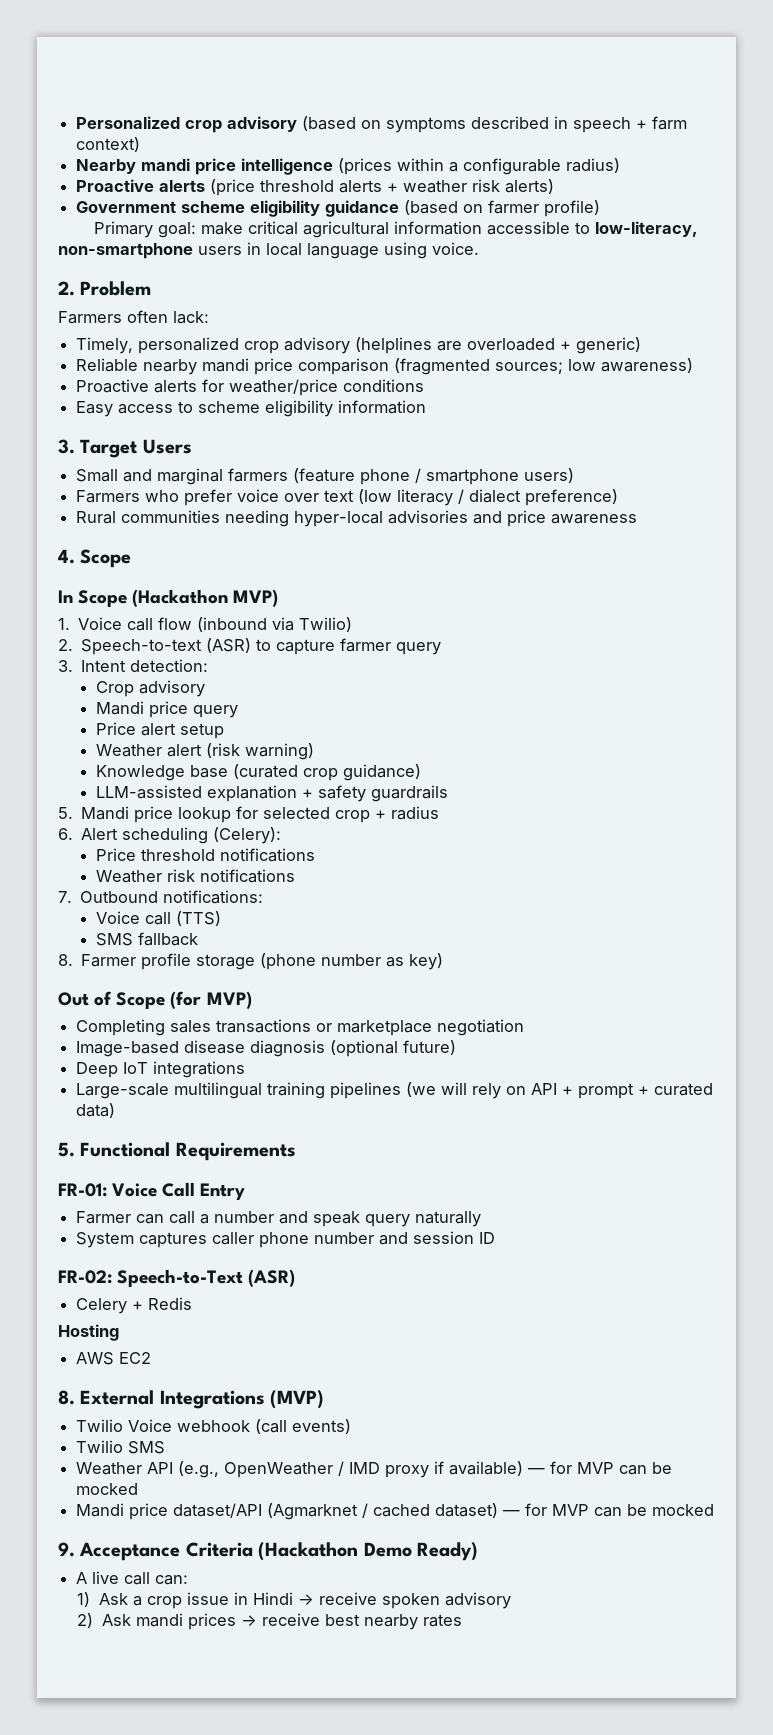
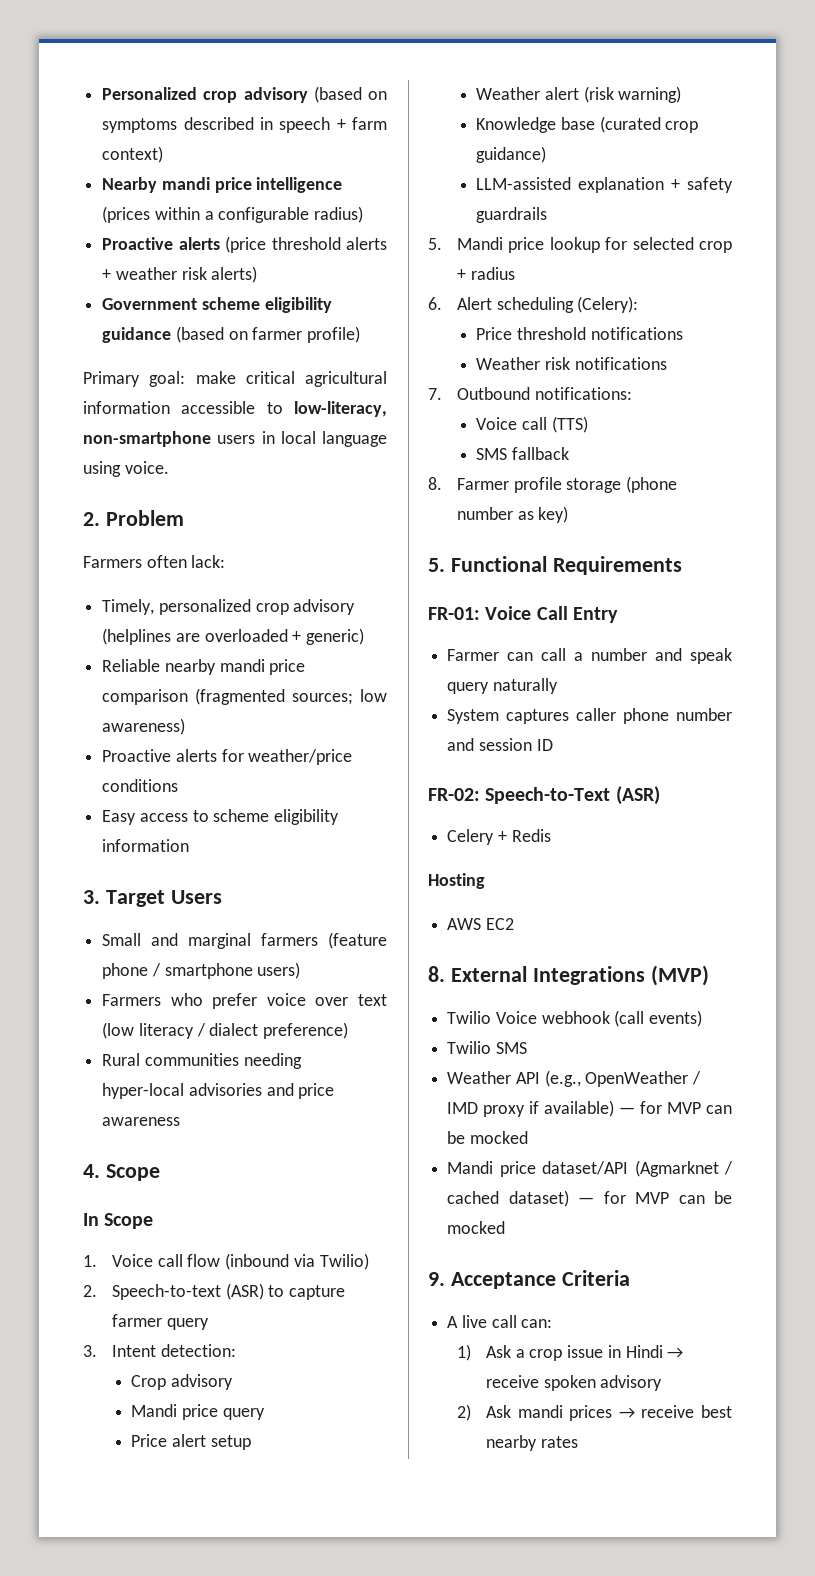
[132,589,279,607] (Hackathon MVP) -> (154, 1221) none
[58,991,252,1009] [76,1019,525,1036] [76,1040,457,1057] [76,1061,246,1078] [76,1082,714,1099] [76,1103,116,1118] // Out of Scope (for MVP) // Completing sales transactions or marketplace negotiation // Image-based disease diagnosis (optional future) // Deep IoT integrations // Large-scale multilingual training pipelines (we will rely on API + prompt + curated data) -> (569, 514) none
[258,1542,478,1561] (Hackathon Demo Ready) -> (630, 1278) none

